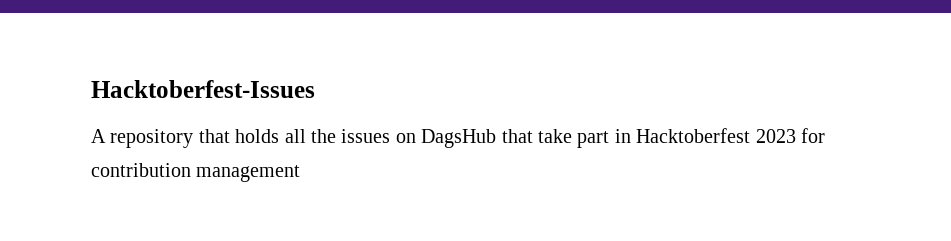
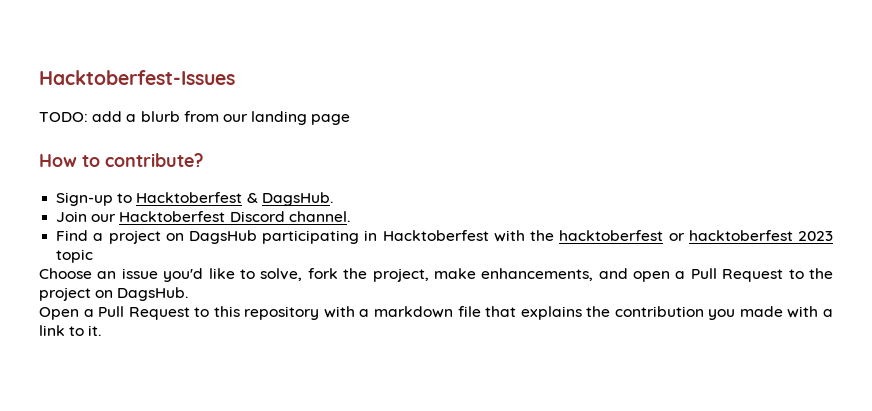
[91,128,825,148] [91,163,301,182] A repository that holds all the issues on DagsHub that take part in Hacktoberfest 2023 for contribution management -> [39,111,351,125] [39,153,203,167] [56,192,333,206] [56,211,350,222] [56,230,833,244] [56,249,94,263] [39,268,834,282] [39,287,189,301] [39,306,833,320] [39,325,102,336] TODO: add a blurb from our landing page // How to contribute? // Sign-up to Hacktoberfest & DagsHub. // Join our Hacktoberfest Discord channel. // Find a project on DagsHub participating in Hacktoberfest with the hacktoberfest or hacktoberfest 2023 topic // Choose an issue you'd like to solve, fork the project, make enhancements, and open a Pull Request to the project on DagsHub. // Open a Pull Request to this repository with a markdown file that explains the contribution you made with a link to it.

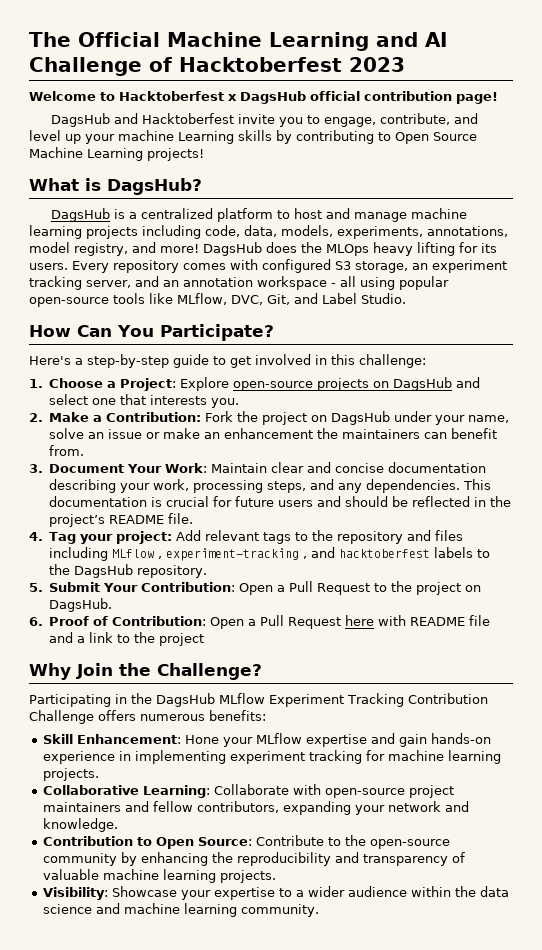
[39,70,235,85] [39,111,351,125] [39,153,203,167] [56,192,333,206] [56,211,350,222] [56,230,833,244] [56,249,94,263] [39,268,671,282] Hacktoberfest-Issues // TODO: add a blurb from our landing page // How to contribute? // Sign-up to Hacktoberfest & DagsHub. // Join our Hacktoberfest Discord channel. // Find a project on DagsHub participating in Hacktoberfest with the hacktoberfest or hacktoberfest 2023 topic // Choose an issue you'd like to solve, fork the project, make enhancements, and open -> [29,32,447,51] [29,57,405,76] [29,91,498,104] [51,113,479,127] [29,130,477,144] [29,147,204,161] [29,178,202,195] [51,208,468,222] [29,225,508,239] [29,242,497,256] [29,259,507,273] [29,276,449,290] [29,293,406,307] [29,324,274,341] [29,354,426,368] [29,377,481,391] [49,394,240,408] [29,411,510,425] [49,428,498,439] [49,445,85,456] [29,462,487,473] [49,479,492,493] [49,496,512,507] [49,513,194,527] [29,530,464,544] [49,547,491,561] [49,564,208,578] [29,582,274,595] The Official Machine Learning and AI Challenge of Hacktoberfest 2023 // Welcome to Hacktoberfest x DagsHub official contribution page! // DagsHub and Hacktoberfest invite you to engage, contribute, and level up your machine Learning skills by contributing to Open Source Machine Learning projects! // What is DagsHub? // DagsHub is a centralized platform to host and manage machine learning projects including code, data, models, experiments, annotations, model registry, and more! DagsHub does the MLOps heavy lifting for its users. Every repository comes with configured S3 storage, an experiment tracking server, and an annotation workspace - all using popular open-source tools like MLflow, DVC, Git, and Label Studio. // How Can You Participate? // Here's a step-by-step guide to get involved in this challenge: // 1. Choose a Project: Explore open-source projects on DagsHub and select one that interests you. // 2. Make a Contribution: Fork the project on DagsHub under your name, solve an issue or make an enhancement the maintainers can benefit from. // 3. Document Your Work: Maintain clear and concise documentation describing your work, processing steps, and any dependencies. This documentation is crucial for future users and should be reflected in the project’s README file. // 4. Tag your project: Add relevant tags to the repository and files including MLflow , experiment-tracking , and hacktoberfest labels to the DagsHub repository. // 5. Submit Your Contribution: Open
[39,306,833,320] [39,325,102,336] Open a Pull Request to this repository with a markdown file that explains the contribution you made with a link to it. -> [29,615,491,629] [49,632,205,646] [29,663,262,680] [29,693,488,707] [29,710,266,724] [42,733,491,747] [42,750,501,764] [42,768,99,781] [42,784,454,798] [42,801,469,815] [42,818,118,832] [42,835,450,849] [42,852,465,866] [42,869,276,883] [42,886,509,900] [42,903,319,917] 6. Proof of Contribution: Open a Pull Request here with README file and a link to the project // Why Join the Challenge? // Participating in the DagsHub MLflow Experiment Tracking Contribution Challenge offers numerous benefits: // Skill Enhancement: Hone your MLflow expertise and gain hands-on experience in implementing experiment tracking for machine learning projects. // Collaborative Learning: Collaborate with open-source project maintainers and fellow contributors, expanding your network and knowledge. // Contribution to Open Source: Contribute to the open-source community by enhancing the reproducibility and transparency of valuable machine learning projects. // Visibility: Showcase your expertise to a wider audience within the data science and machine learning community.

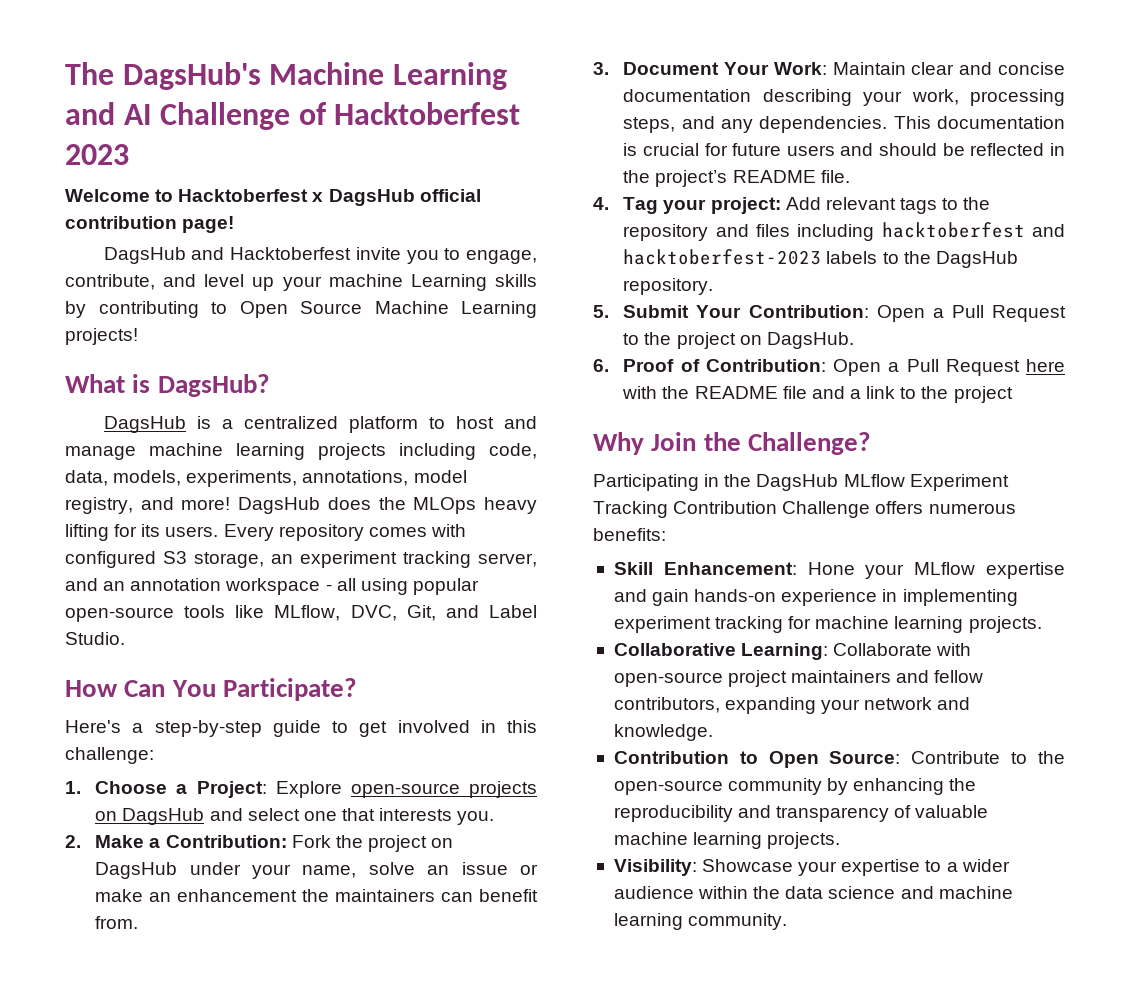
[78,32,160,47] Official -> [122,62,261,90] DagsHub's
[112,547,431,561] MLflow , experiment-tracking , and hacktoberfest -> [881,222,1065,238] [623,249,822,265] hacktoberfest and hacktoberfest-2023
(407, 620) none -> [662,386,690,399] the

